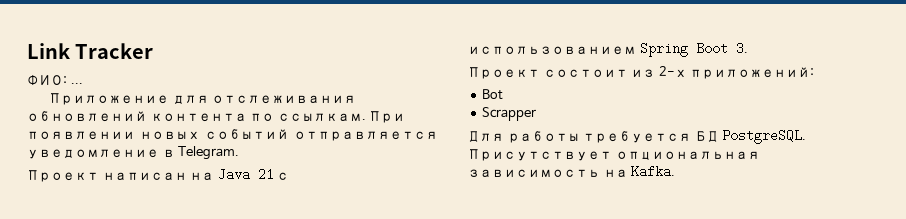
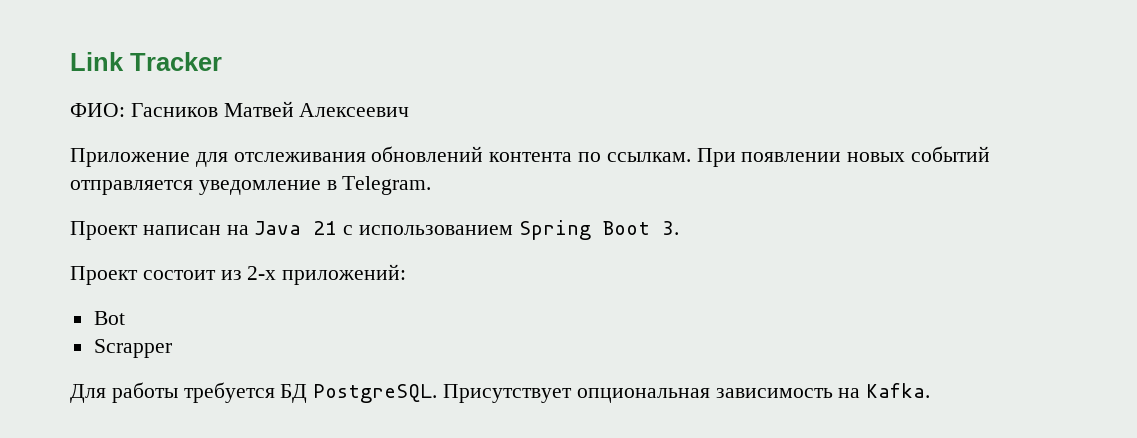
[70,83,83,84] ... -> [130,101,410,117] Гасников Матвей Алексеевич

